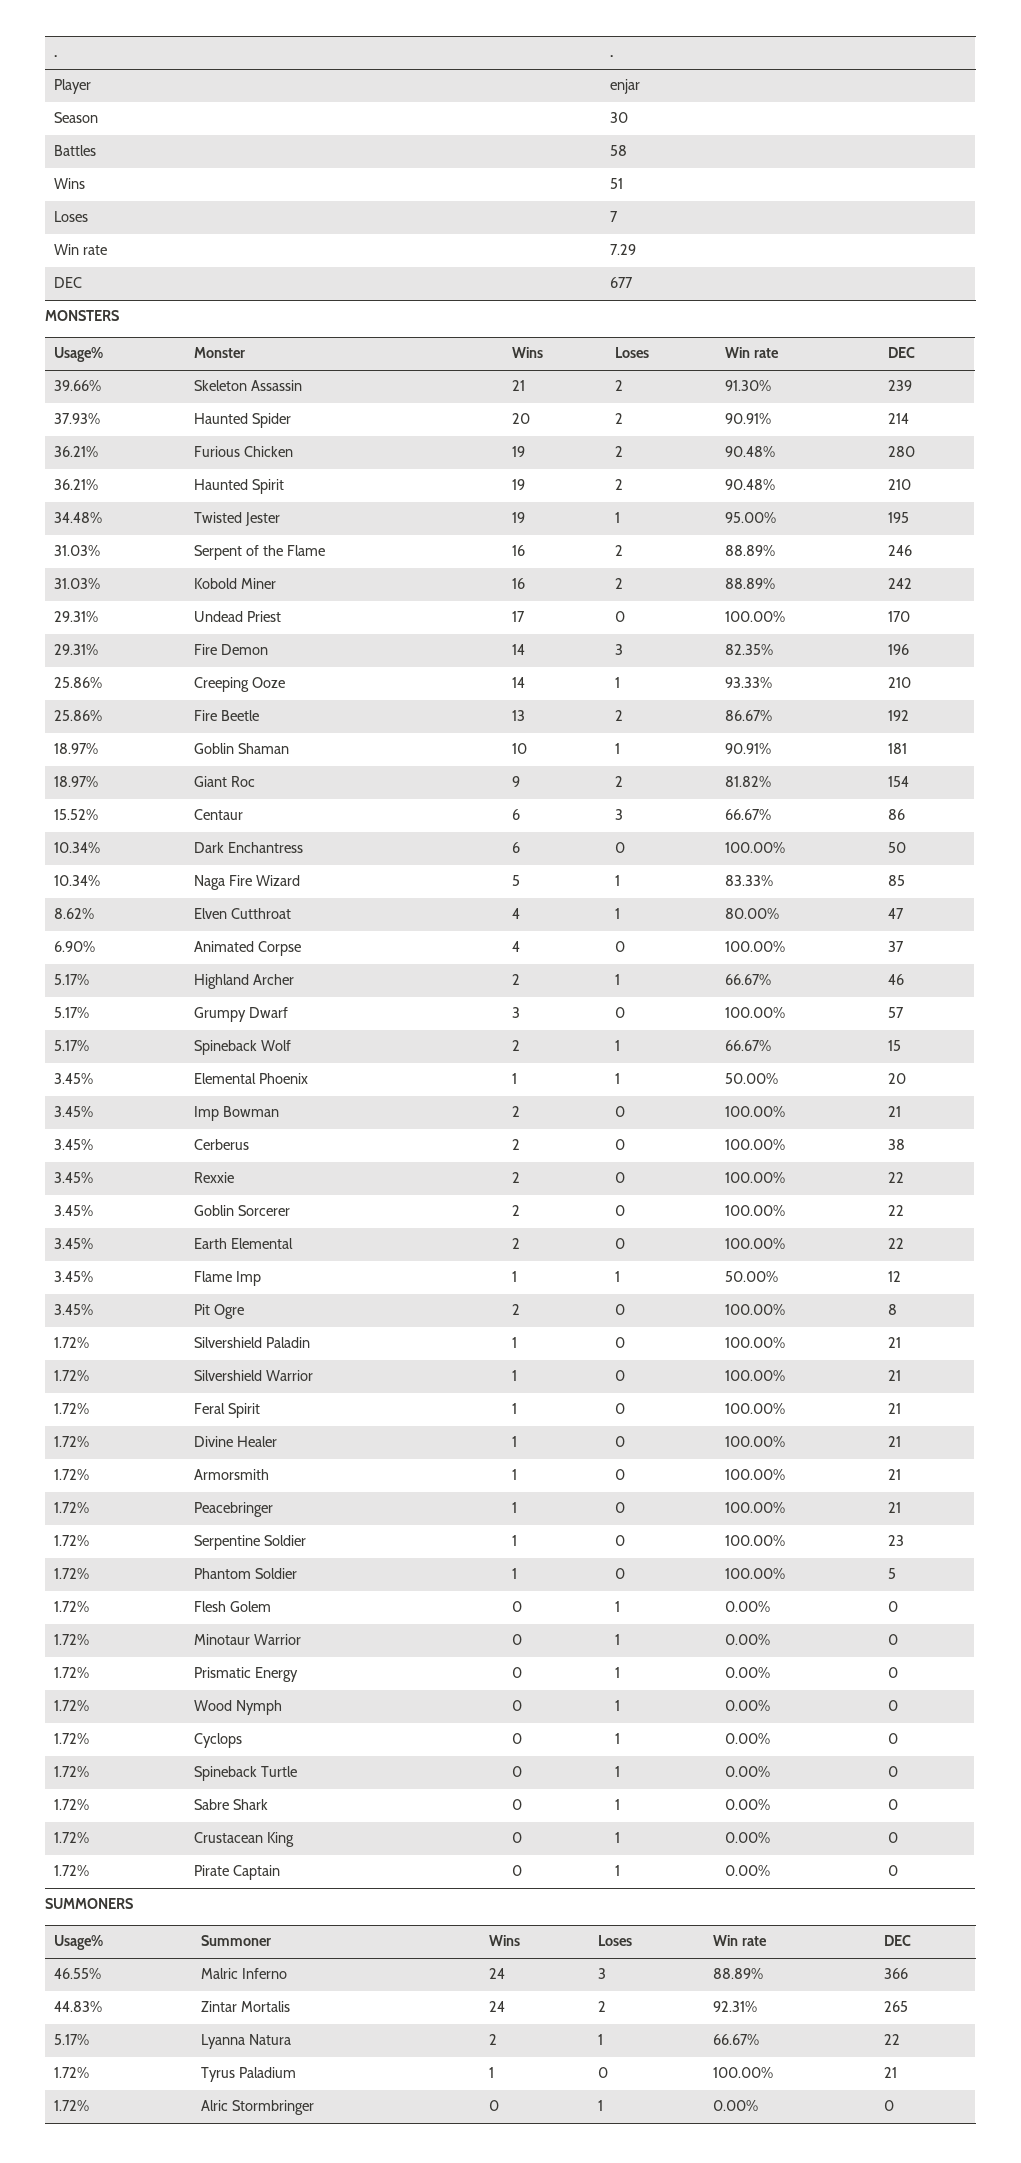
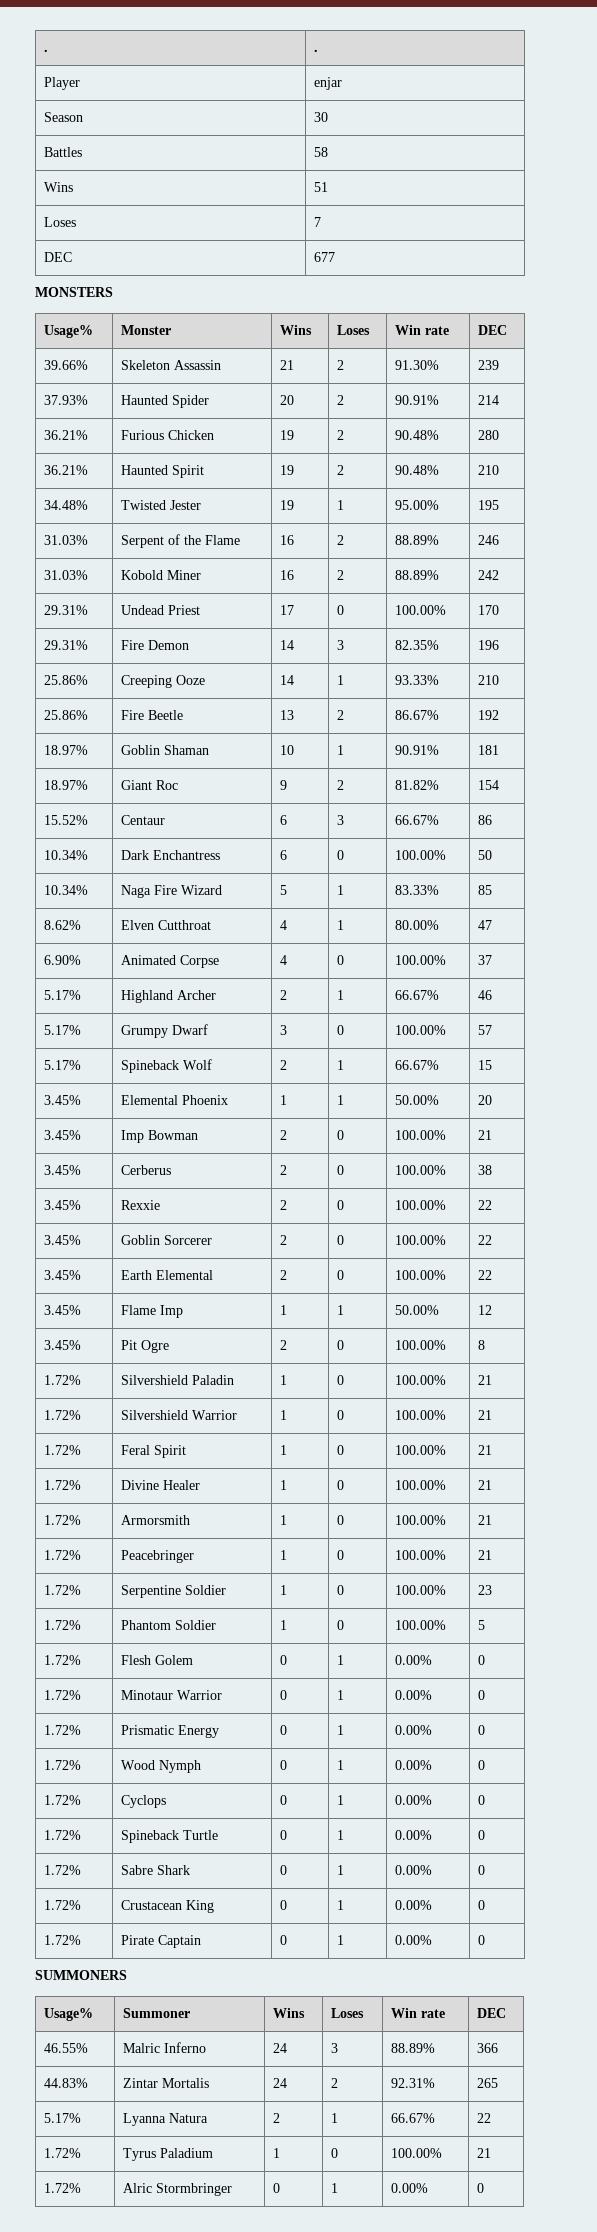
[53,244,107,255] [609,244,636,255] // Win rate | 7.29 -> (321, 222) none

